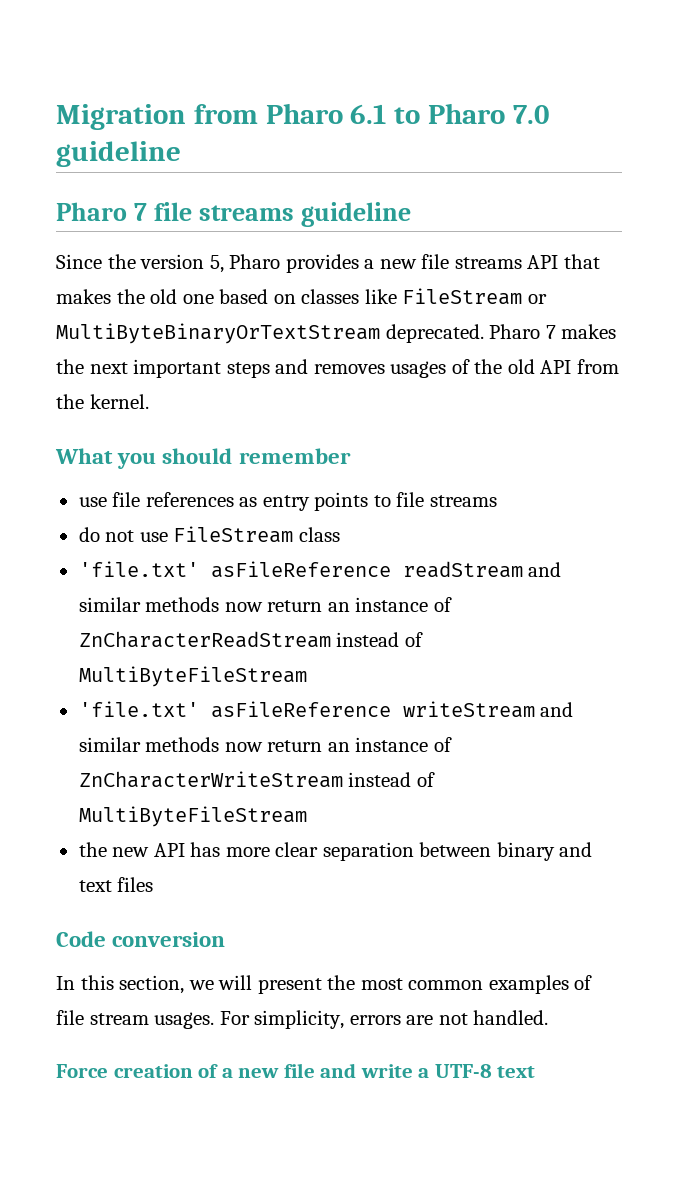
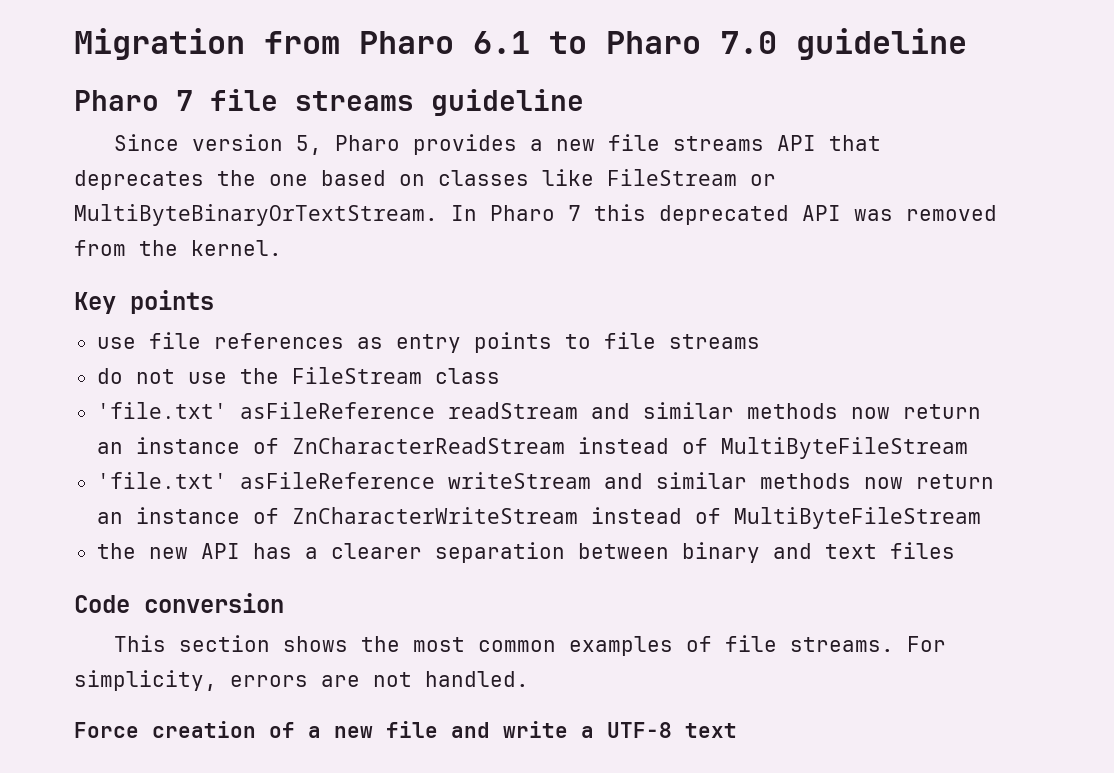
[107,254,136,269] the -> (180, 142) none
[56,289,178,304] makes the old -> [74,170,256,190] deprecates the
[56,323,617,344] [56,359,572,378] MultiByteBinaryOrTextStream deprecated. Pharo 7 makes the next important steps and removes usages of the old API -> [74,204,997,226] MultiByteBinaryOrTextStream. In Pharo 7 this deprecated API was removed
[55,448,351,469] What you should remember -> [74,290,214,314] Key points
(168, 537) none -> [239,368,279,384] the
[225,842,319,857] more clear -> [304,543,422,559] a clearer
[56,975,322,994] In this section, we will present -> [114,635,349,652] This section shows
[89,1012,215,1029] stream usages. -> [790,637,895,652] streams.

